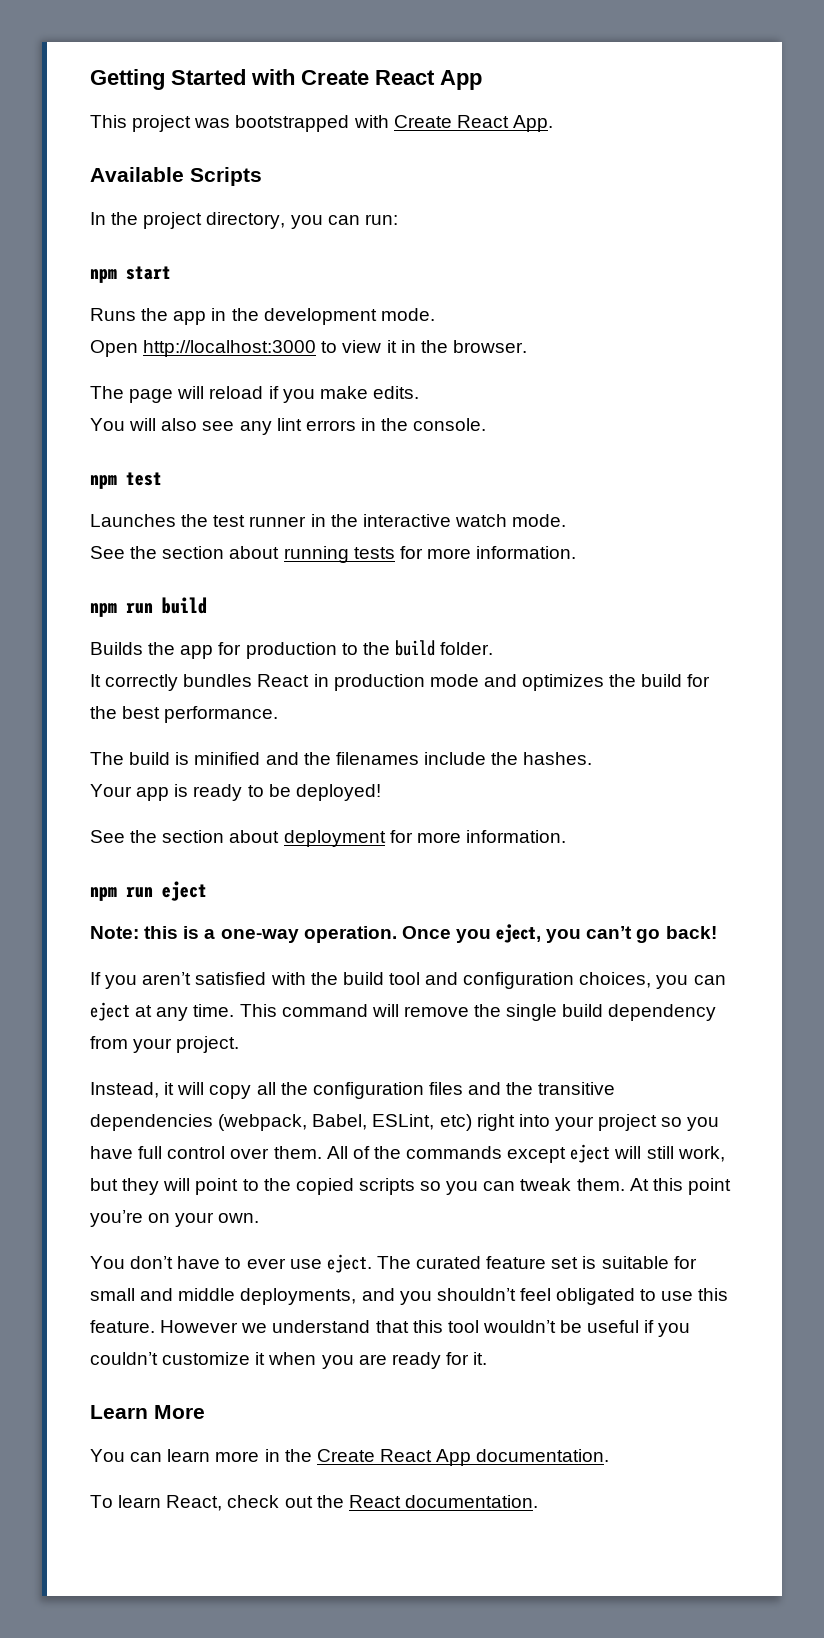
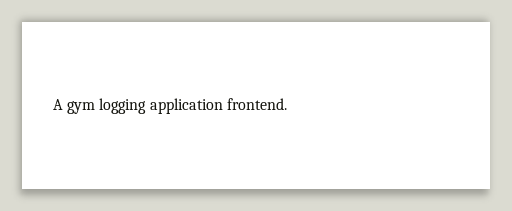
[90,69,482,90] [90,115,553,132] [90,167,262,186] [90,212,398,229] [90,266,171,283] [90,308,435,325] [90,340,527,357] [90,386,419,403] [90,418,487,435] [90,472,162,489] [90,514,567,527] [90,546,577,563] [90,597,207,617] [90,640,494,659] [90,674,711,691] [90,706,279,723] [90,752,593,765] [90,784,381,801] [90,830,566,847] [90,881,207,901] [90,924,717,943] [90,972,726,989] [90,1002,717,1021] [90,1036,240,1053] [90,1082,616,1099] [90,1114,720,1131] [90,1144,725,1163] [90,1178,731,1195] [90,1210,260,1227] [90,1254,697,1273] [90,1288,729,1305] [90,1320,691,1337] [90,1352,488,1369] [90,1405,205,1419] [90,1449,610,1466] [90,1495,538,1511] Getting Started with Create React App // This project was bootstrapped with Create React App. // Available Scripts // In the project directory, you can run: // npm start // Runs the app in the development mode. // Open http://localhost:3000 to view it in the browser. // The page will reload if you make edits. // You will also see any lint errors in the console. // npm test // Launches the test runner in the interactive watch mode. // See the section about running tests for more information. // npm run build // Builds the app for production to the build folder. // It correctly bundles React in production mode and optimizes the build for the best performance. // The build is minified and the filenames include the hashes. // Your app is ready to be deployed! // See the section about deployment for more information. // npm run eject // Note: this is a one-way operation. Once you eject, you can’t go back! // If you aren’t satisfied with the build tool and configuration choices, you can eject at any time. This command will remove the single build dependency from your project. // Instead, it will copy all the configuration files and the transitive dependencies (webpack, Babel, ESLint, etc) right into your project so you have full control over them. All of the commands except eject will still work, but they will point to the copied scripts so you can tweak them. At this point you’re on your own. // You don’t have to ever use eject. The curated feature set is suitable for small and middle deployments, and you shouldn’t feel obligated to use this feature. However we understand that this tool wouldn’t be useful if you couldn’t customize it when you are ready for it. // Learn More // You can learn more in the Create React App documentation. // To learn React, check out the React documentation. -> [53,98,287,114] A gym logging application frontend.

